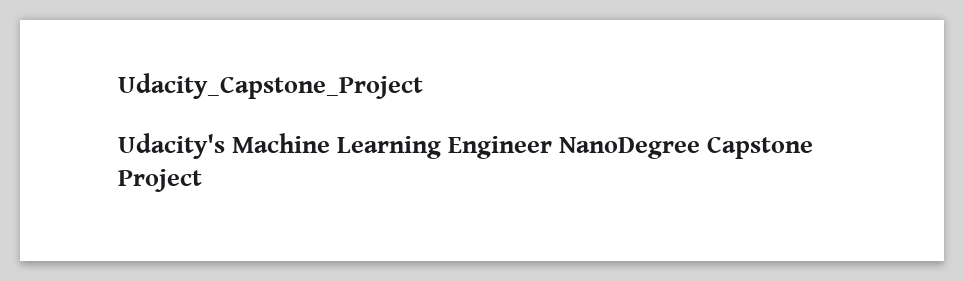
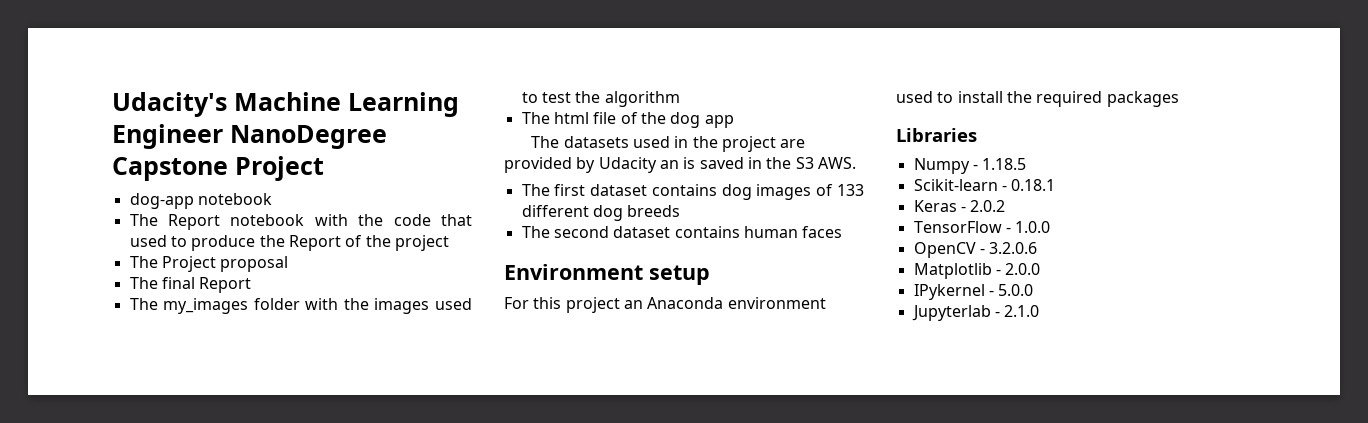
[118,73,423,99] Udacity_Capstone_Project // -> (112, 104) none
(202, 180) none -> [129,193,272,209] [129,214,472,230] [129,235,449,251] [129,256,289,272] [129,277,252,293] [129,298,472,314] [521,91,680,107] [521,112,734,128] [531,136,806,152] [504,157,856,173] [521,184,864,200] [521,205,681,221] [521,226,843,238] [504,264,710,285] [504,297,826,313] [896,91,1179,107] [896,128,977,142] [913,158,1027,174] [913,179,1056,191] [913,200,1006,212] [913,221,1051,233] [913,242,1038,258] [913,263,1041,279] [913,284,1034,300] [911,305,1040,321] // dog-app notebook // The Report notebook with the code that used to produce the Report of the project // The Project proposal // The final Report // The my_images folder with the images used to test the algorithm // The html file of the dog app // The datasets used in the project are provided by Udacity an is saved in the S3 AWS. // The first dataset contains dog images of 133 different dog breeds // The second dataset contains human faces // Environment setup // For this project an Anaconda environment used to install the required packages // Libraries // Numpy - 1.18.5 // Scikit-learn - 0.18.1 // Keras - 2.0.2 // TensorFlow - 1.0.0 // OpenCV - 3.2.0.6 // Matplotlib - 2.0.0 // IPykernel - 5.0.0 // Jupyterlab - 2.1.0

